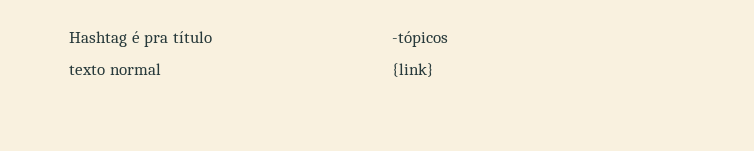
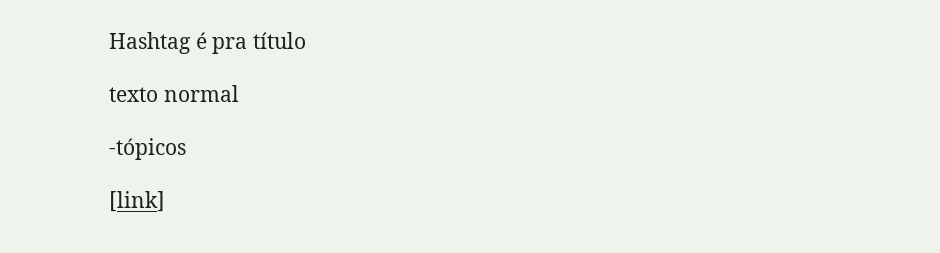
[392,63,434,77] {link} -> [109,191,165,212] [link]

